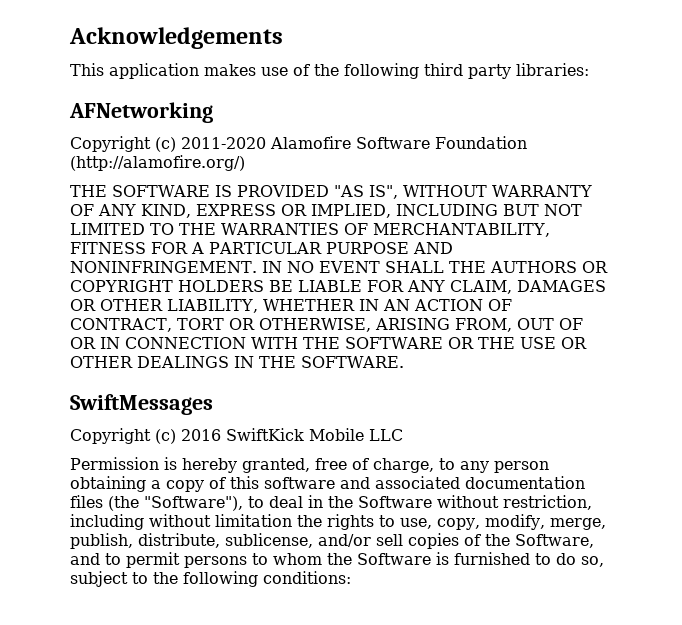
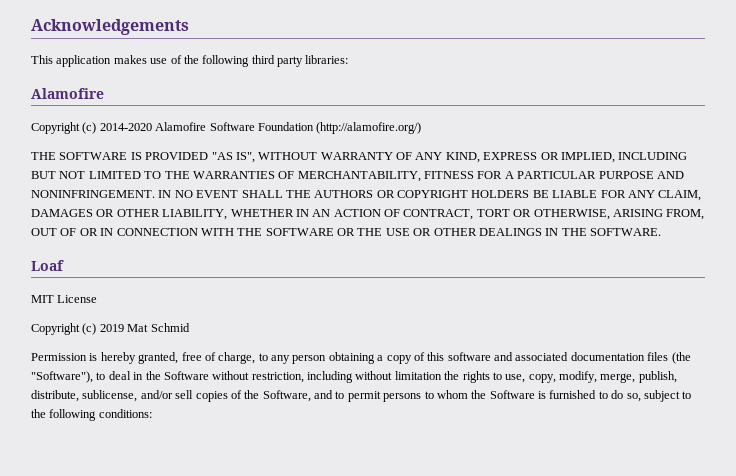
[69,102,213,123] [70,136,266,152] AFNetworking // Copyright (c) 2011-2020 -> [31,88,104,99] [31,122,152,134] Alamofire // Copyright (c) 2014-2020
[70,394,213,415] [70,428,403,444] SwiftMessages // Copyright (c) 2016 SwiftKick Mobile LLC -> [31,260,64,271] [31,295,98,303] [31,323,190,335] Loaf // MIT License // Copyright (c) 2019 Mat Schmid

